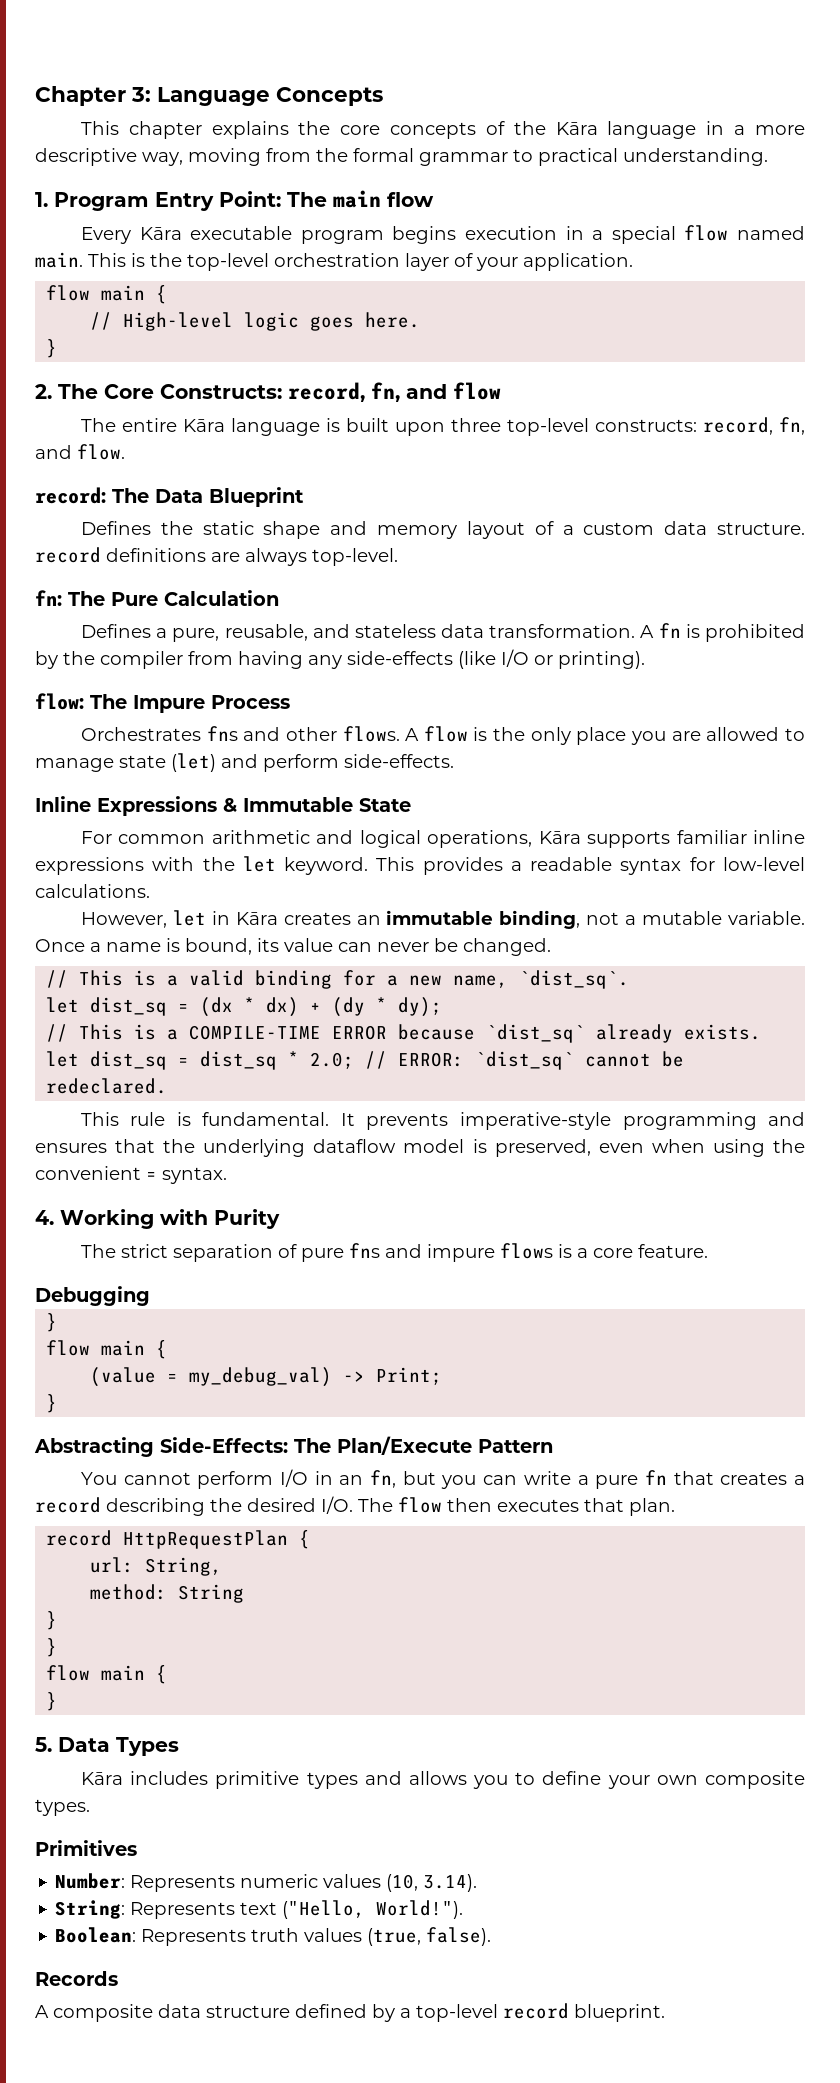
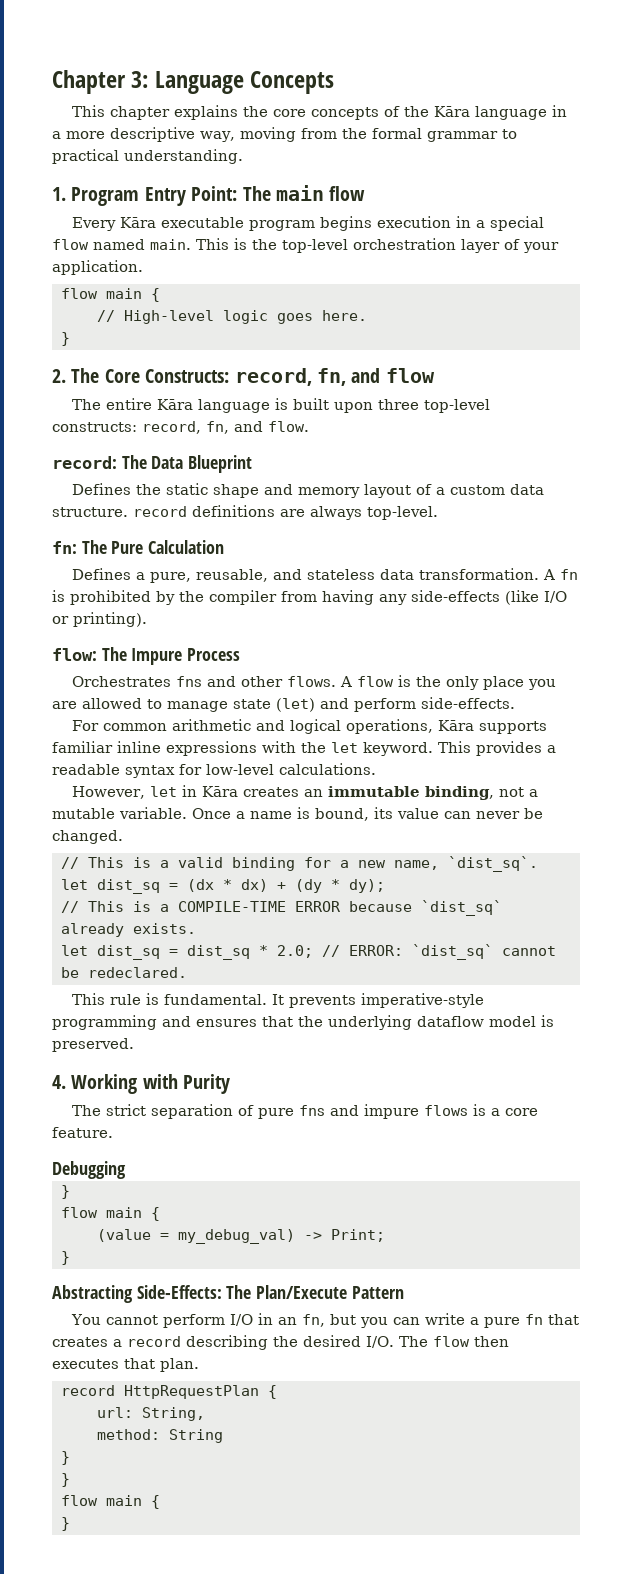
[35,796,411,816] // Inline Expressions & Immutable State -> (515, 703) none
[494,1139,805,1157] [35,1166,227,1184] preserved, even when using the convenient = syntax. -> [52,1038,134,1052] preserved.
[35,1737,179,1756] [80,1771,806,1789] [35,1799,90,1816] [35,1840,137,1856] [55,1873,478,1892] [55,1900,464,1919] [55,1927,492,1946] [35,1971,118,1986] [35,2003,665,2022] // 5. Data Types // Kāra includes primitive types and allows you to define your own composite types. // Primitives // Number: Represents numeric values (10, 3.14). // String: Represents text ("Hello, World!"). // Boolean: Represents truth values (true, false). // Records // A composite data structure defined by a top-level record blueprint. -> (70, 1524) none

